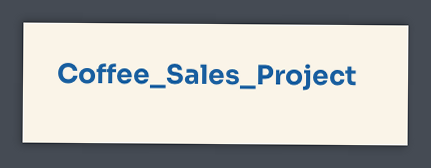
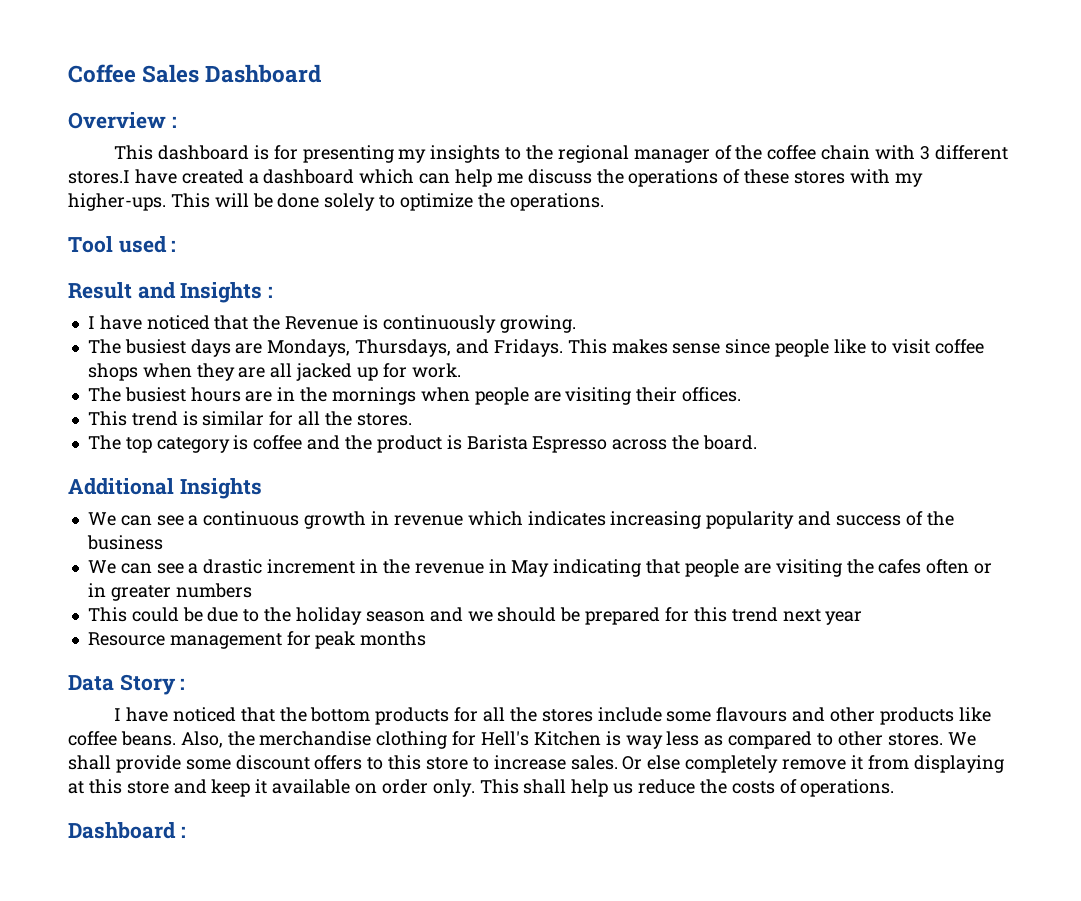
[56,61,358,92] Coffee_Sales_Project -> [68,64,322,83] [68,112,177,129] [114,145,1008,163] [68,169,923,187] [68,193,604,211] [68,236,177,253] [68,282,274,303] [87,315,576,333] [87,339,984,357] [87,363,461,381] [87,387,742,405] [87,411,412,426] [87,435,757,453] [68,478,262,499] [87,511,954,529] [86,535,163,550] [87,559,993,577] [87,583,252,601] [87,607,863,625] [87,631,427,649] [68,674,186,695] [114,707,991,725] [68,731,976,749] [68,755,1004,773] [68,779,895,797] [68,822,186,839] Coffee Sales Dashboard // Overview : // This dashboard is for presenting my insights to the regional manager of the coffee chain with 3 different stores.I have created a dashboard which can help me discuss the operations of these stores with my higher-ups. This will be done solely to optimize the operations. // Tool used : // Result and Insights : // I have noticed that the Revenue is continuously growing. // The busiest days are Mondays, Thursdays, and Fridays. This makes sense since people like to visit coffee shops when they are all jacked up for work. // The busiest hours are in the mornings when people are visiting their offices. // This trend is similar for all the stores. // The top category is coffee and the product is Barista Espresso across the board. // Additional Insights // We can see a continuous growth in revenue which indicates increasing popularity and success of the business // We can see a drastic increment in the revenue in May indicating that people are visiting the cafes often or in greater numbers // This could be due to the holiday season and we should be prepared for this trend next year // Resource management for peak months // Data Story : // I have noticed that the bottom products for all the stores include some flavours and other products like coffee beans. Also, the merchandise clothing for Hell's Kitchen is way less as compared to other stores. We shall provide some discount offers to this store to increase sales. Or else completely remove it from displaying at this store and keep it available on order only. This shall help us reduce the costs of operations. // Dashboard :

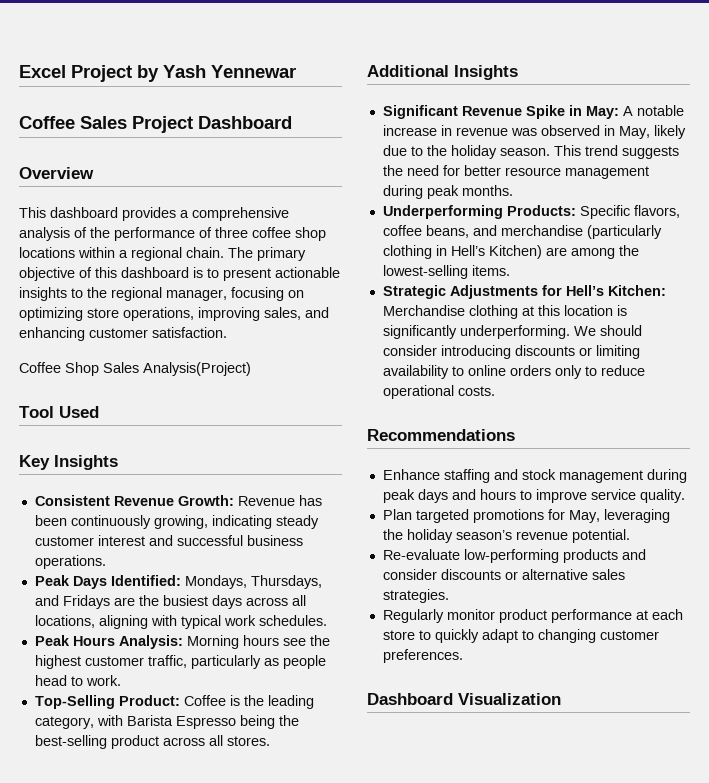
(68, 73) none -> [19,65,296,82] Excel Project by Yash Yennewar //
(200, 73) none -> [132,116,193,133] Project
[171,116,177,128] : -> (94, 173) none
[253,145,1008,163] [68,169,923,187] [68,193,604,211] [68,236,177,253] [68,282,274,303] [87,315,576,333] [87,339,984,357] [87,363,461,381] [87,387,742,405] [87,411,412,426] [87,435,757,453] [68,478,262,499] [87,511,954,529] [86,535,163,550] [87,559,993,577] [87,583,252,601] [87,607,863,625] [87,631,427,649] [68,674,186,695] [114,707,991,725] [68,731,976,749] [68,755,1004,773] [68,779,895,797] [68,822,186,839] is for presenting my insights to the regional manager of the coffee chain with 3 different stores.I have created a dashboard which can help me discuss the operations of these stores with my higher-ups. This will be done solely to optimize the operations. // Tool used : // Result and Insights : // I have noticed that the Revenue is continuously growing. // The busiest days are Mondays, Thursdays, and Fridays. This makes sense since people like to visit coffee shops when they are all jacked up for work. // The busiest hours are in the mornings when people are visiting their offices. // This trend is similar for all the stores. // The top category is coffee and the product is Barista Espresso across the board. // Additional Insights // We can see a continuous growth in revenue which indicates increasing popularity and success of the business // We can see a drastic increment in the revenue in May indicating that people are visiting the cafes often or in greater numbers // This could be due to the holiday season and we should be prepared for this trend next year // Resource management for peak months // Data Story : // I have noticed that the bottom products for all the stores include some flavours and other products like coffee beans. Also, the merchandise clothing for Hell's Kitchen is way less as compared to other stores. We shall provide some discount offers to this store to increase sales. Or else completely remove it from displaying at this store and keep it available on order only. This shall help us reduce the costs of operations. // Dashboard : -> [122,207,289,221] [19,227,326,241] [19,247,306,261] [19,267,340,281] [19,287,304,301] [19,307,329,321] [19,327,227,341] [19,362,251,376] [19,406,99,418] [19,455,118,470] [34,495,322,506] [34,515,319,529] [34,535,303,546] [34,555,106,569] [34,575,322,589] [34,595,306,609] [34,615,327,629] [34,635,330,649] [34,655,326,669] [34,675,121,686] [34,695,314,709] [34,715,299,729] [34,735,270,749] [367,65,518,80] [382,105,684,119] [382,125,686,139] [382,145,679,159] [382,165,649,179] [382,185,513,199] [382,205,680,219] [382,225,662,239] [382,245,639,259] [382,265,510,279] [382,285,666,299] [382,305,627,319] [382,325,642,339] [382,345,640,359] [382,365,645,379] [382,385,495,399] [367,429,515,441] [382,469,687,483] [382,489,685,503] [382,509,670,523] [382,529,630,543] [382,549,646,563] [382,569,625,580] [382,589,449,603] [382,609,683,623] [382,629,659,643] [382,649,463,663] [367,693,561,705] provides a comprehensive analysis of the performance of three coffee shop locations within a regional chain. The primary objective of this dashboard is to present actionable insights to the regional manager, focusing on optimizing store operations, improving sales, and enhancing customer satisfaction. // Coffee Shop Sales Analysis(Project) // Tool Used // Key Insights // Consistent Revenue Growth: Revenue has been continuously growing, indicating steady customer interest and successful business operations. // Peak Days Identified: Mondays, Thursdays, and Fridays are the busiest days across all locations, aligning with typical work schedules. // Peak Hours Analysis: Morning hours see the highest customer traffic, particularly as people head to work. // Top-Selling Product: Coffee is the leading category, with Barista Espresso being the best-selling product across all stores. // Additional Insights // Significant Revenue Spike in May: A notable increase in revenue was observed in May, likely due to the holiday season. This trend suggests the need for better resource management during peak months. // Underperforming Products: Specific flavors, coffee beans, and merchandise (particularly clothing in Hell’s Kitchen) are among the lowest-selling items. // Strategic Adjustments for Hell’s Kitchen: Merchandise clothing at this location is significantly underperforming. We should consider introducing discounts or limiting availability to online orders only to reduce operational costs. // Recommendations // Enhance staffing and stock management during peak days and hours to improve service quality. // Plan targeted promotions for May, leveraging the holiday season’s revenue potential. // Re-evaluate low-performing products and consider discounts or alternative sales strategies. // Regularly monitor product performance at each store to quickly adapt to changing customer preferences. // Dashboard Visualization

